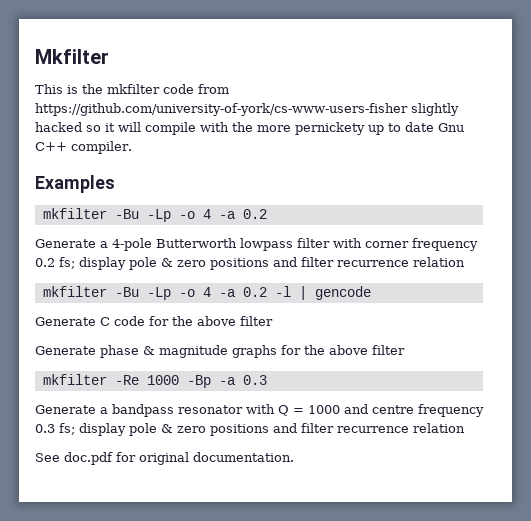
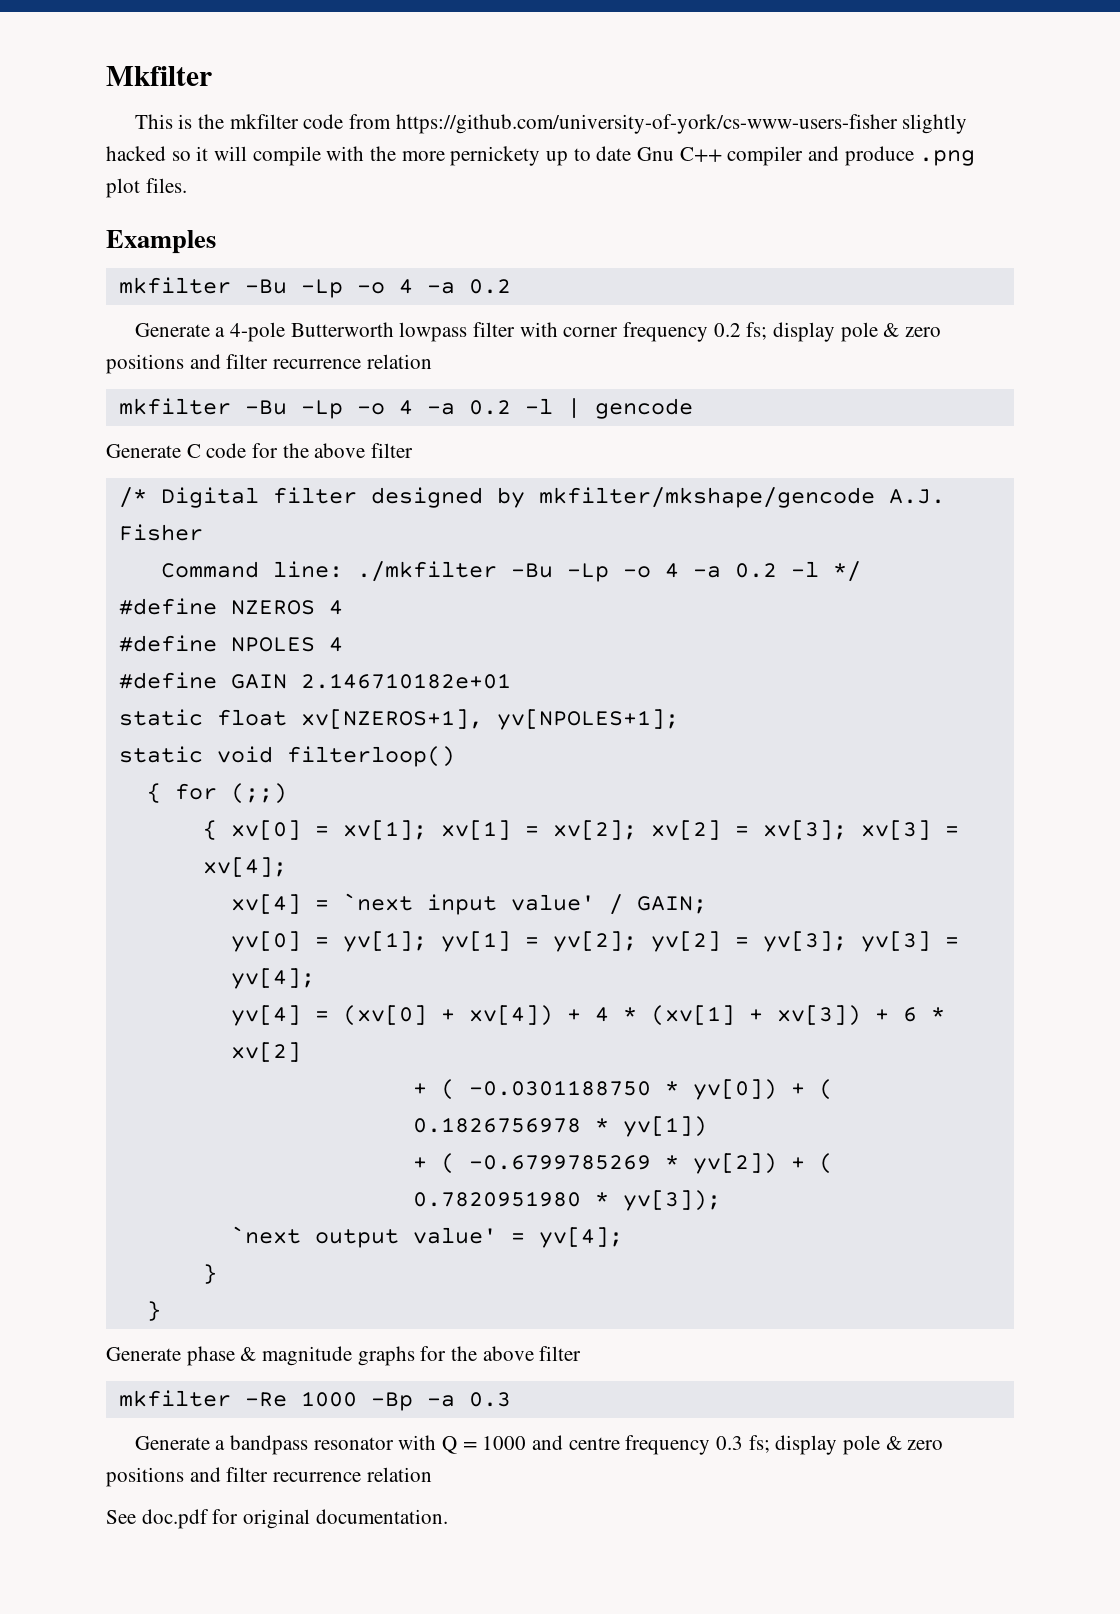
[71,141,132,154] compiler. -> [727,146,976,166] [106,178,187,198] compiler and produce .png plot files.
(273, 321) none -> [118,487,945,508] [118,524,203,541] [160,561,861,582] [118,598,343,615] [118,635,343,652] [118,672,511,689] [118,709,679,730] [118,746,455,767] [146,783,287,804] [202,820,959,840] [202,857,287,877] [230,893,707,915] [230,931,959,952] [230,968,315,989] [230,1005,945,1026] [230,1042,301,1062] [412,1079,833,1100] [412,1116,707,1137] [412,1153,833,1174] [412,1190,721,1211] [230,1226,623,1248] [202,1264,217,1284] [146,1301,161,1321] // /* Digital filter designed by mkfilter/mkshape/gencode A.J. Fisher // Command line: ./mkfilter -Bu -Lp -o 4 -a 0.2 -l */ // #define NZEROS 4 // #define NPOLES 4 // #define GAIN 2.146710182e+01 // static float xv[NZEROS+1], yv[NPOLES+1]; // static void filterloop() // { for (;;) // { xv[0] = xv[1]; xv[1] = xv[2]; xv[2] = xv[3]; xv[3] = xv[4]; // xv[4] = `next input value' / GAIN; // yv[0] = yv[1]; yv[1] = yv[2]; yv[2] = yv[3]; yv[3] = yv[4]; // yv[4] = (xv[0] + xv[4]) + 4 * (xv[1] + xv[3]) + 6 * xv[2] // + ( -0.0301188750 * yv[0]) + ( 0.1826756978 * yv[1]) // + ( -0.6799785269 * yv[2]) + ( 0.7820951980 * yv[3]); // `next output value' = yv[4]; // } // }

